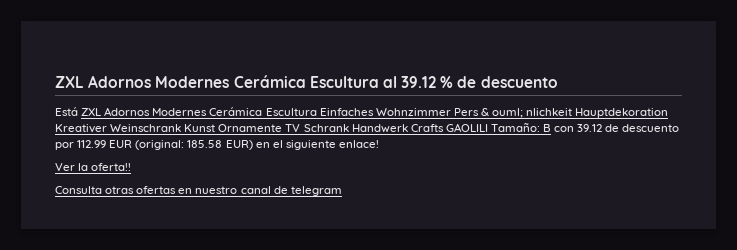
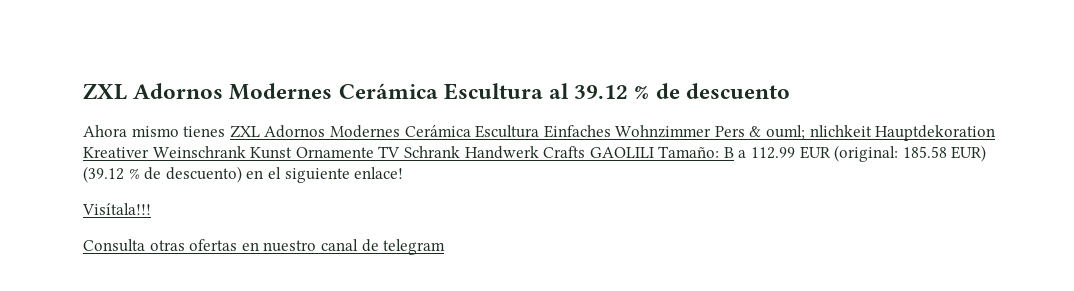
[55,107,78,116] Está -> [83,125,226,137] Ahora mismo tienes
[554,124,680,132] [55,142,74,150] con 39.12 de descuento por -> [738,150,747,158] a
(253, 145) none -> [83,166,242,183] (39.12 % de descuento)
[55,163,132,171] Ver la oferta!! -> [82,203,151,215] Visítala!!!

